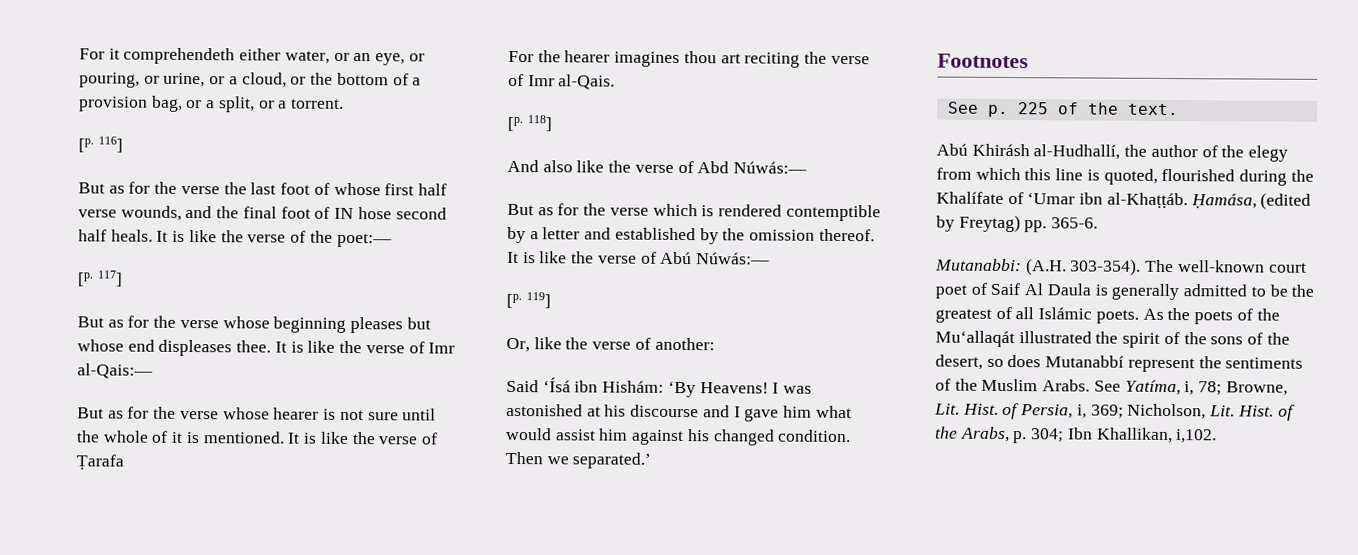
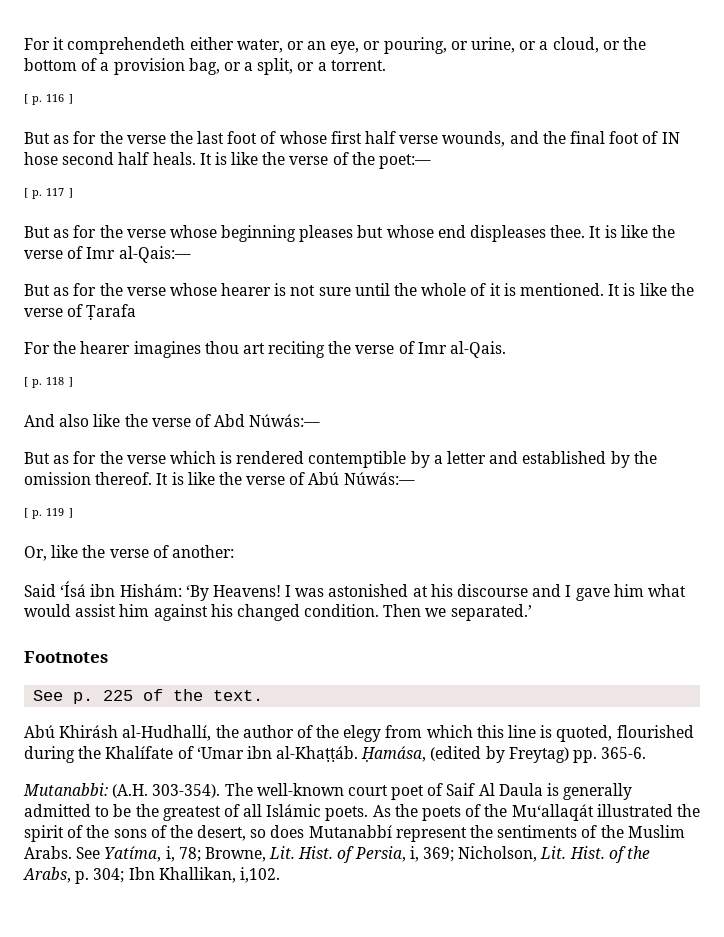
[78,136,123,153] [p. 116] -> [24,94,73,105] [ p. 116 ]
[77,270,123,287] [p. 117] -> [24,188,73,199] [ p. 117 ]
[507,115,552,132] [p. 118] -> [24,377,73,388] [ p. 118 ]
[506,292,551,309] [p. 119] -> [24,508,73,519] [ p. 119 ]

